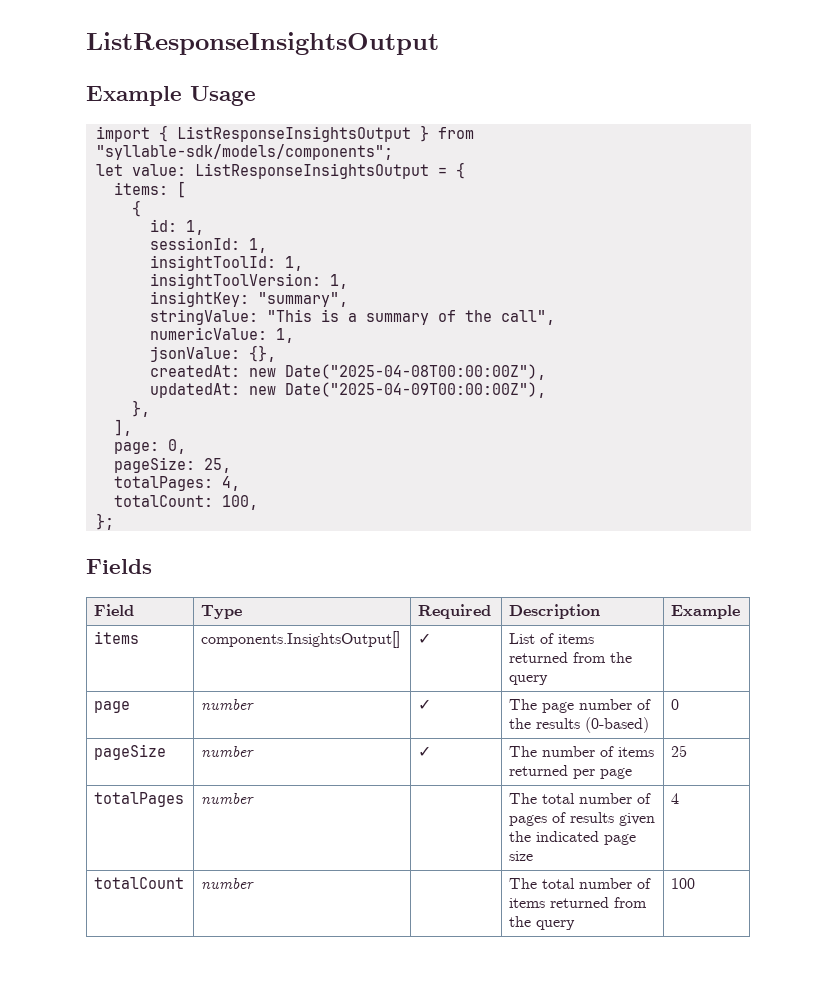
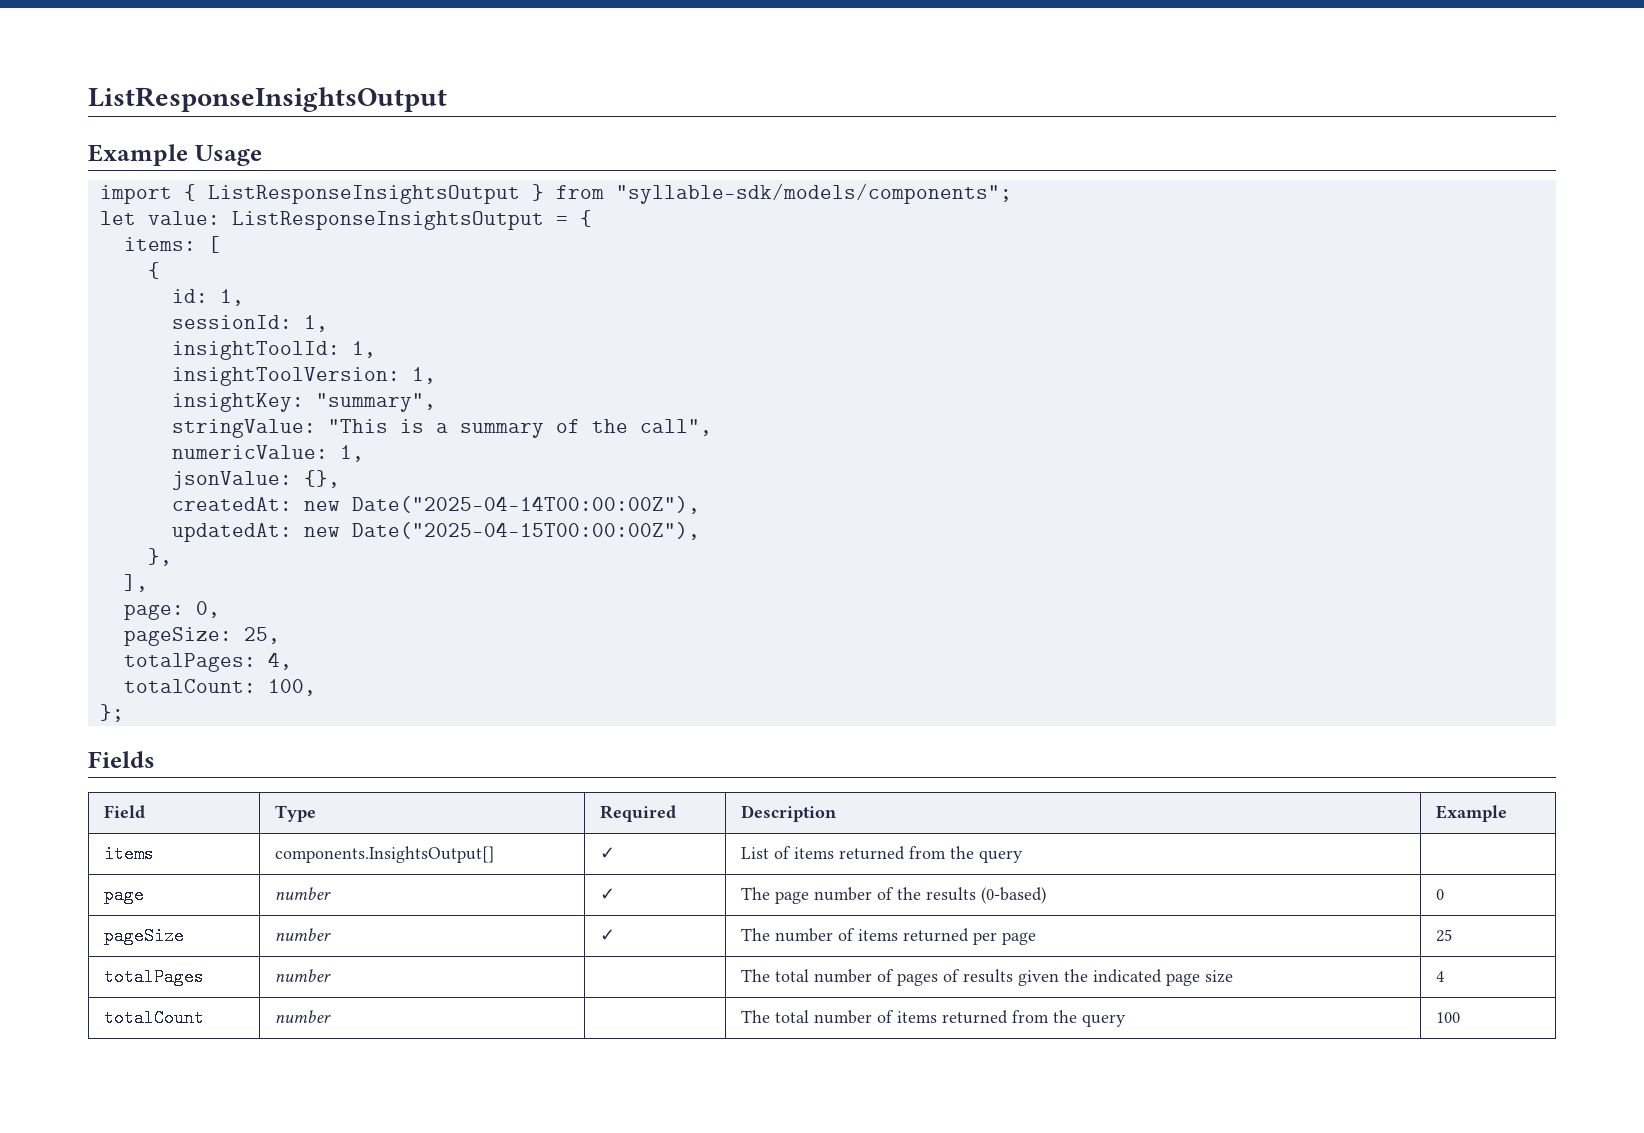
[284,364,546,380] Date("2025-04-08T00:00:00Z"), -> [352,496,700,514] Date("2025-04-14T00:00:00Z"),
[284,382,546,398] Date("2025-04-09T00:00:00Z"), -> [352,522,700,540] Date("2025-04-15T00:00:00Z"),

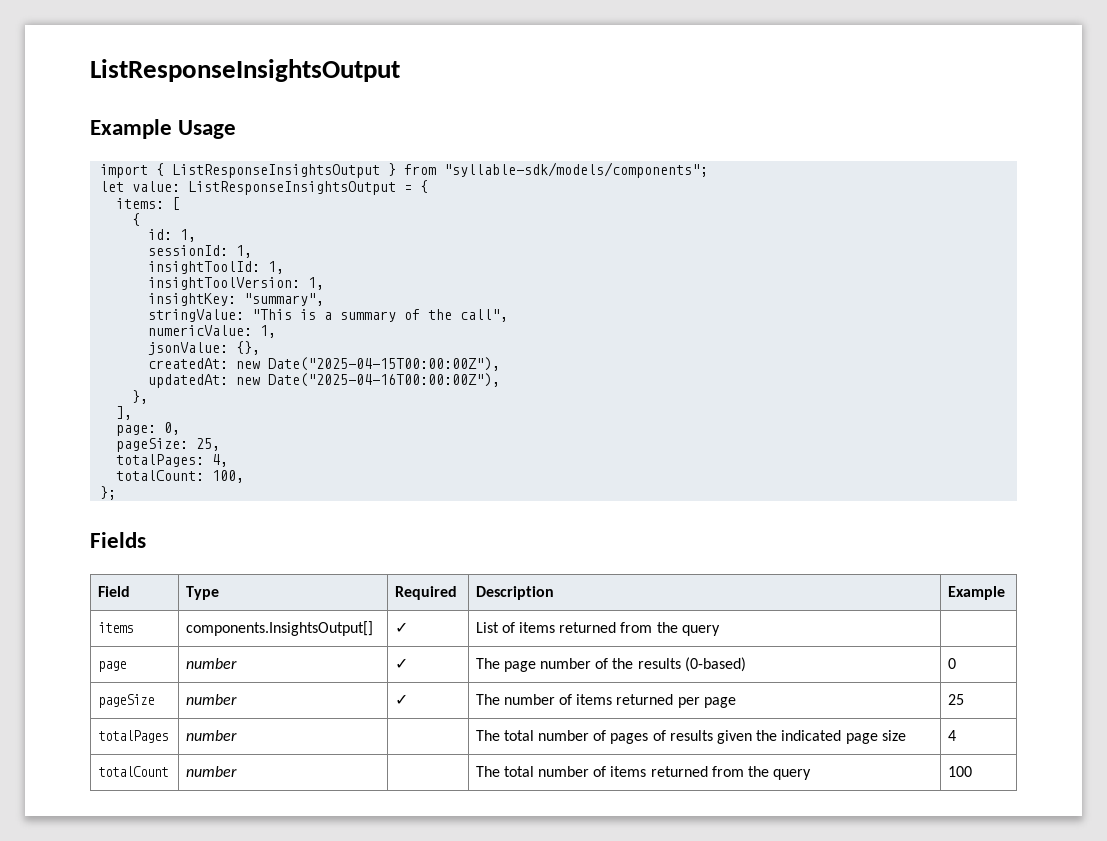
[352,496,700,514] Date("2025-04-14T00:00:00Z"), -> [268,357,501,371] Date("2025-04-15T00:00:00Z"),
[352,522,700,540] Date("2025-04-15T00:00:00Z"), -> [268,373,501,387] Date("2025-04-16T00:00:00Z"),

